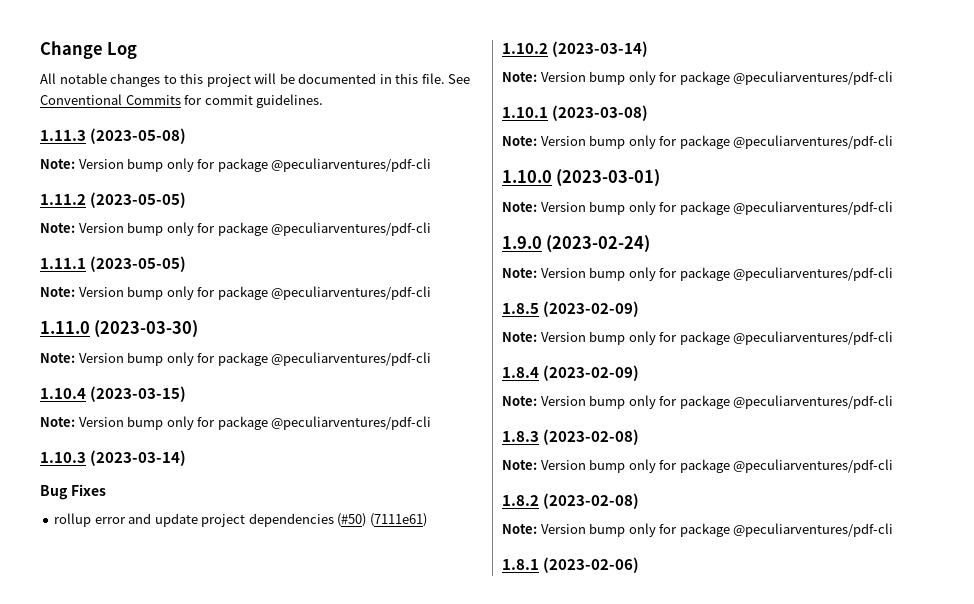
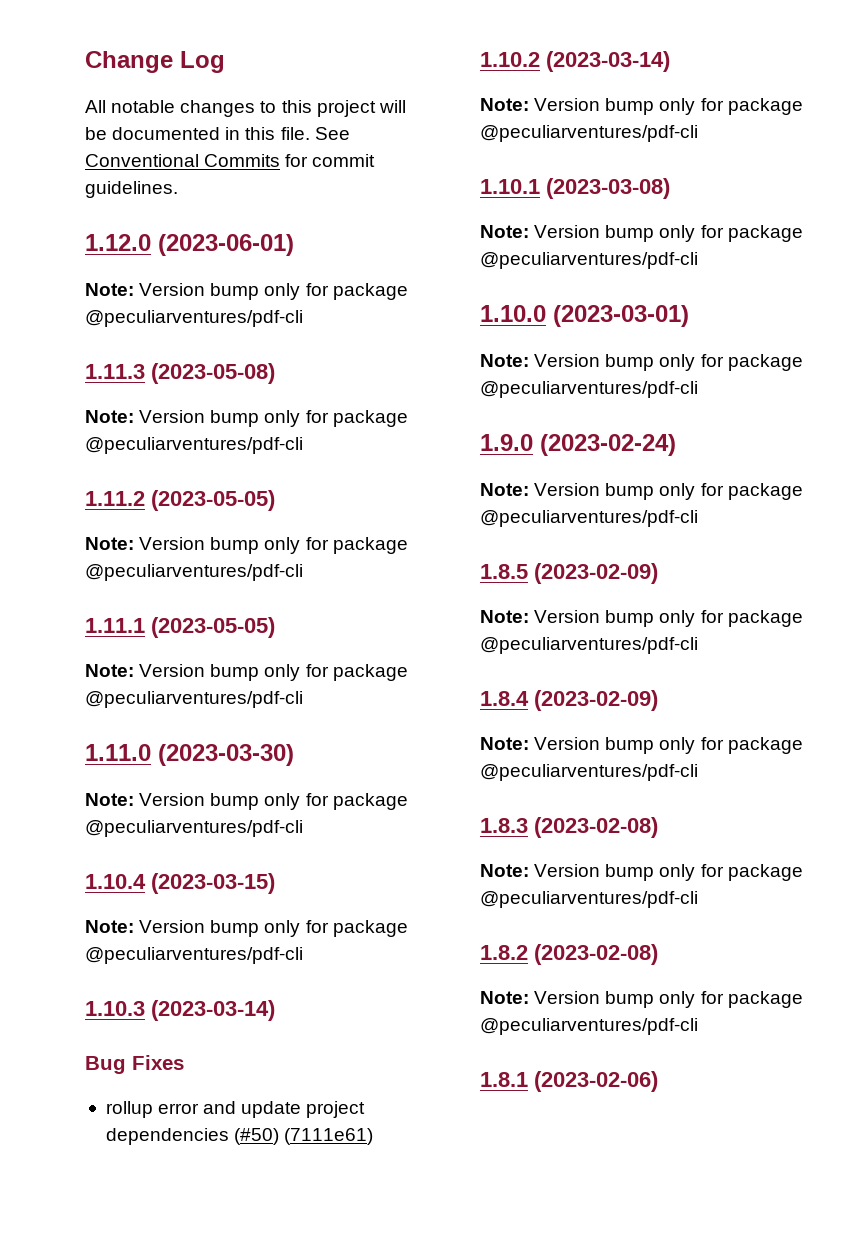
(324, 101) none -> [85,234,294,256] [85,283,408,300] [85,310,303,327] // 1.12.0 (2023-06-01) // Note: Version bump only for package @peculiarventures/pdf-cli

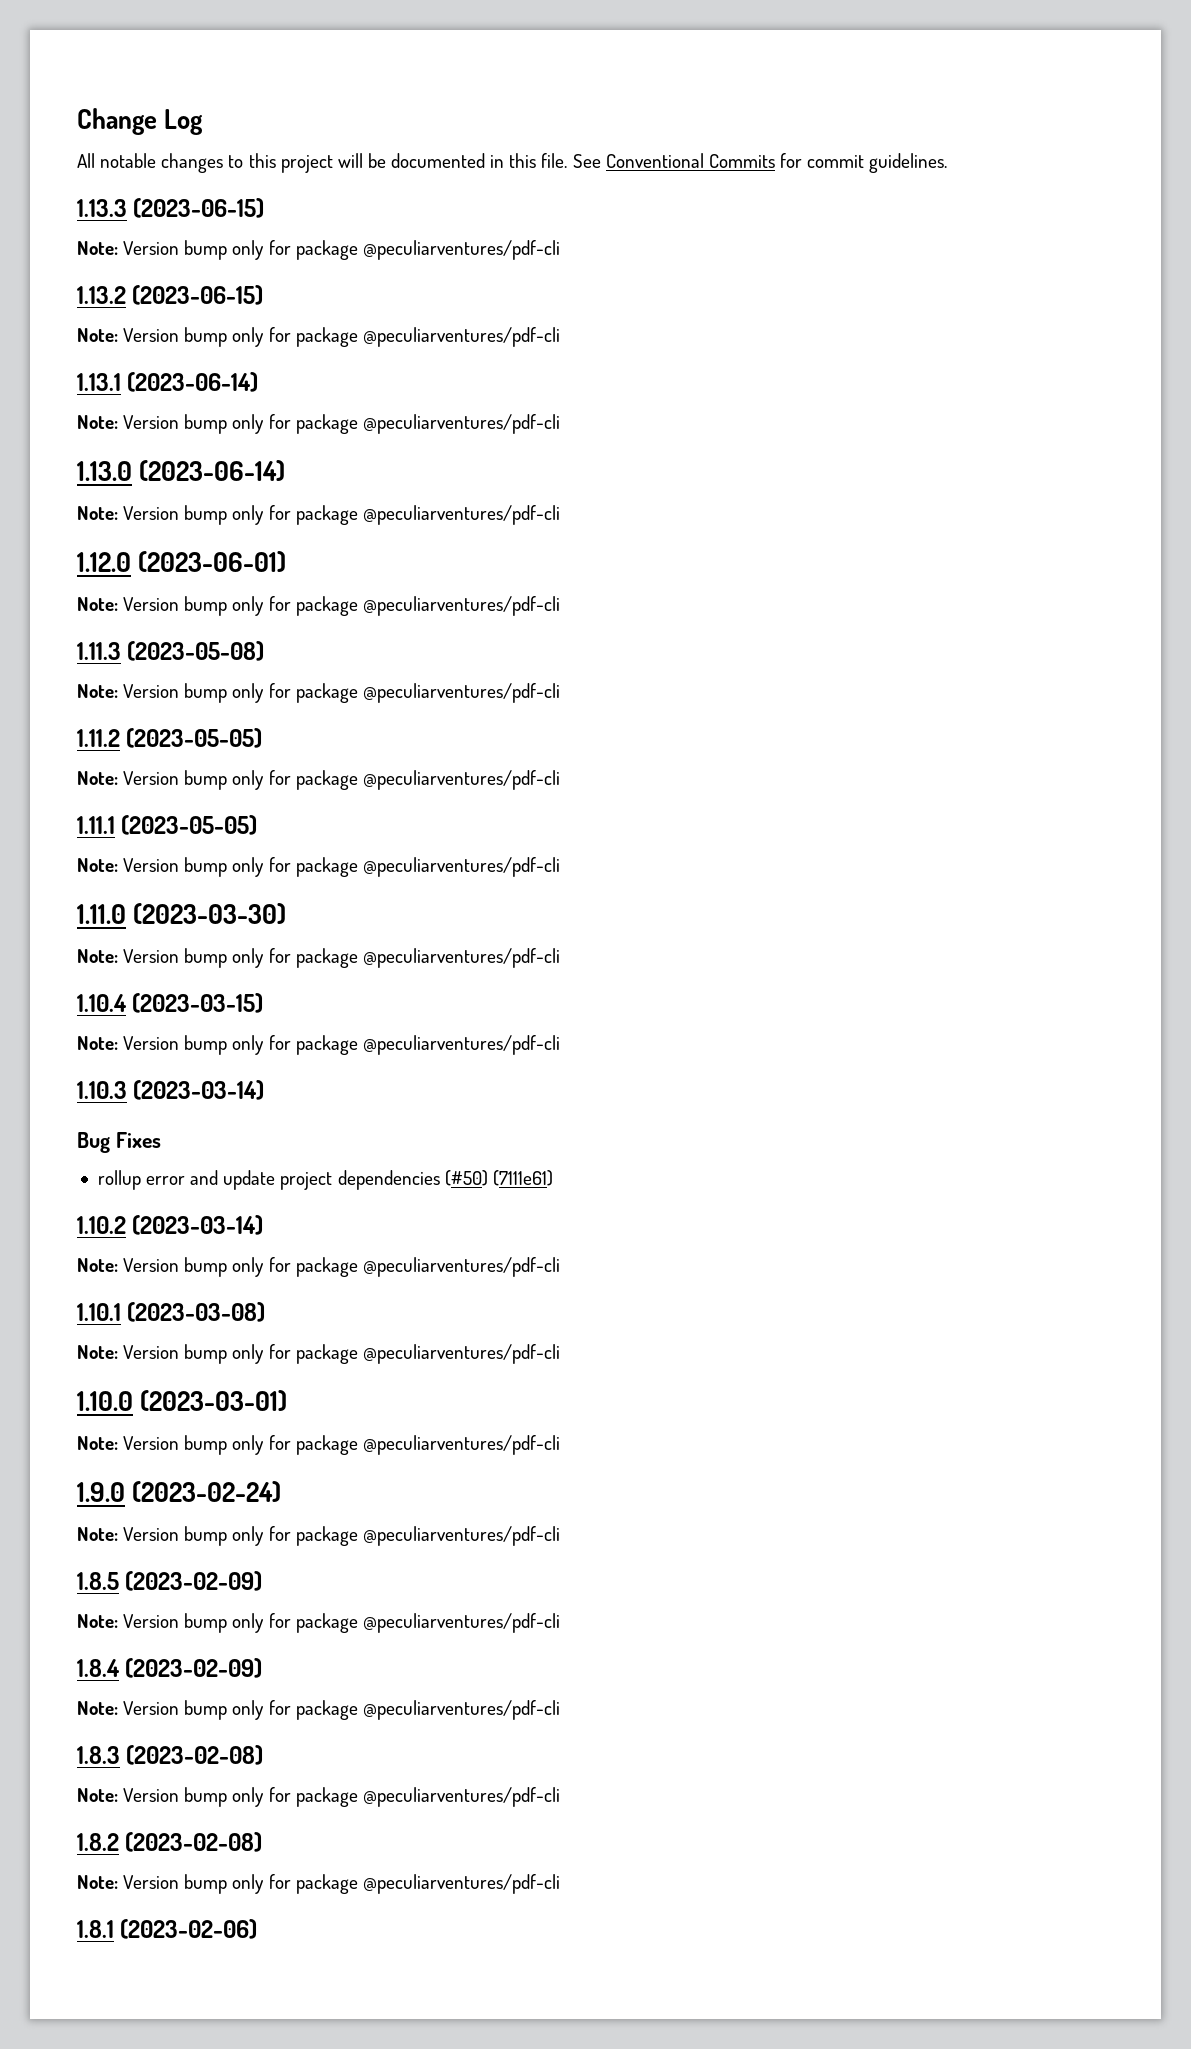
(178, 189) none -> [77,198,265,218] [77,240,560,260] [77,285,264,305] [77,327,560,347] [77,372,259,392] [77,414,560,434] [77,460,286,481] [77,505,560,525] // 1.13.3 (2023-06-15) // Note: Version bump only for package @peculiarventures/pdf-cli // 1.13.2 (2023-06-15) // Note: Version bump only for package @peculiarventures/pdf-cli // 1.13.1 (2023-06-14) // Note: Version bump only for package @peculiarventures/pdf-cli // 1.13.0 (2023-06-14) // Note: Version bump only for package @peculiarventures/pdf-cli

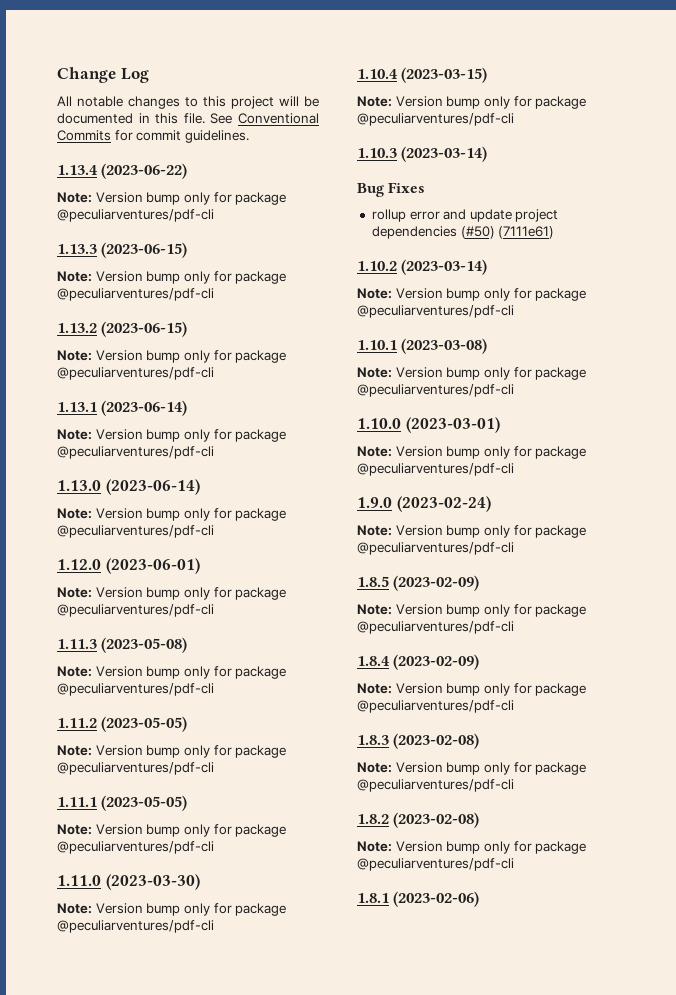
(948, 163) none -> [57,163,188,179] [57,192,287,205] [57,209,214,222] // 1.13.4 (2023-06-22) // Note: Version bump only for package @peculiarventures/pdf-cli

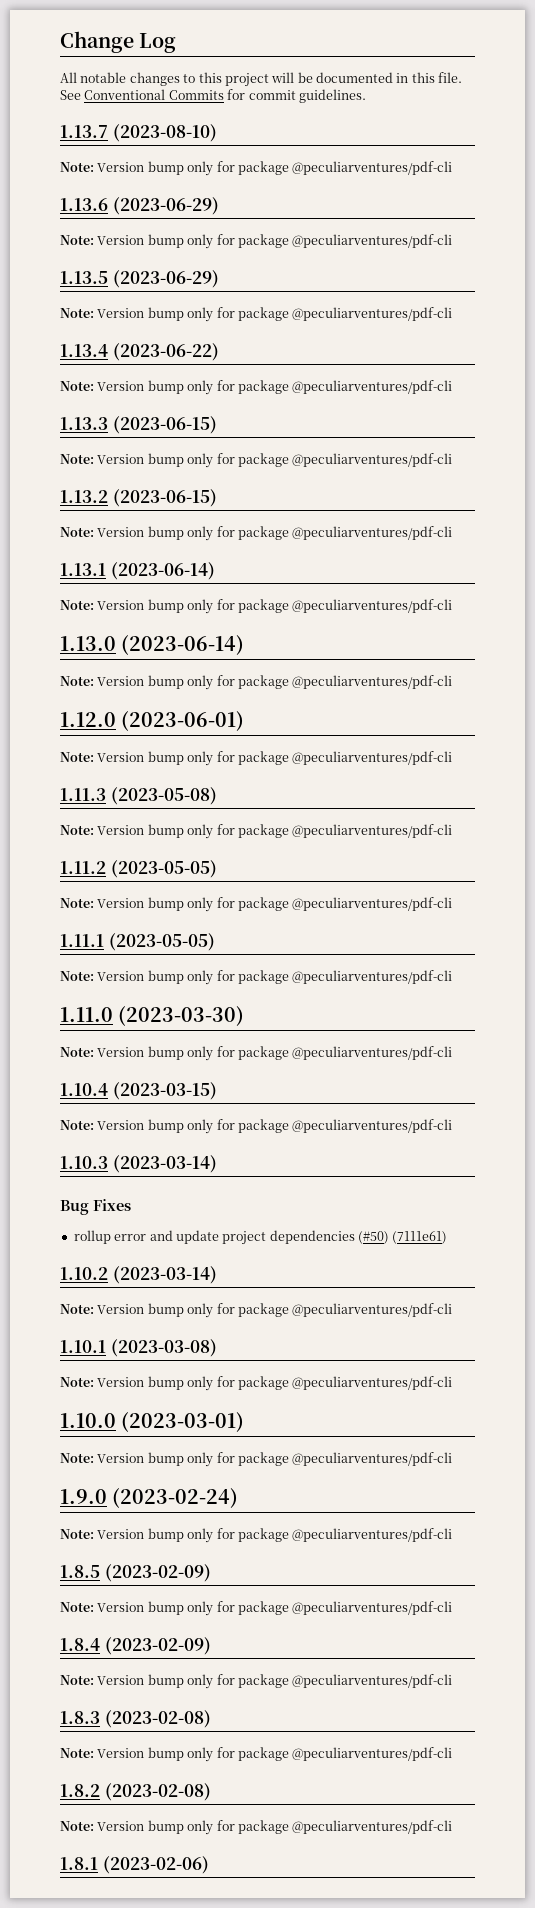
(249, 136) none -> [60,124,217,142] [60,161,453,176] [60,197,219,215] [60,234,453,249] [60,270,219,288] [60,307,453,322] // 1.13.7 (2023-08-10) // Note: Version bump only for package @peculiarventures/pdf-cli // 1.13.6 (2023-06-29) // Note: Version bump only for package @peculiarventures/pdf-cli // 1.13.5 (2023-06-29) // Note: Version bump only for package @peculiarventures/pdf-cli

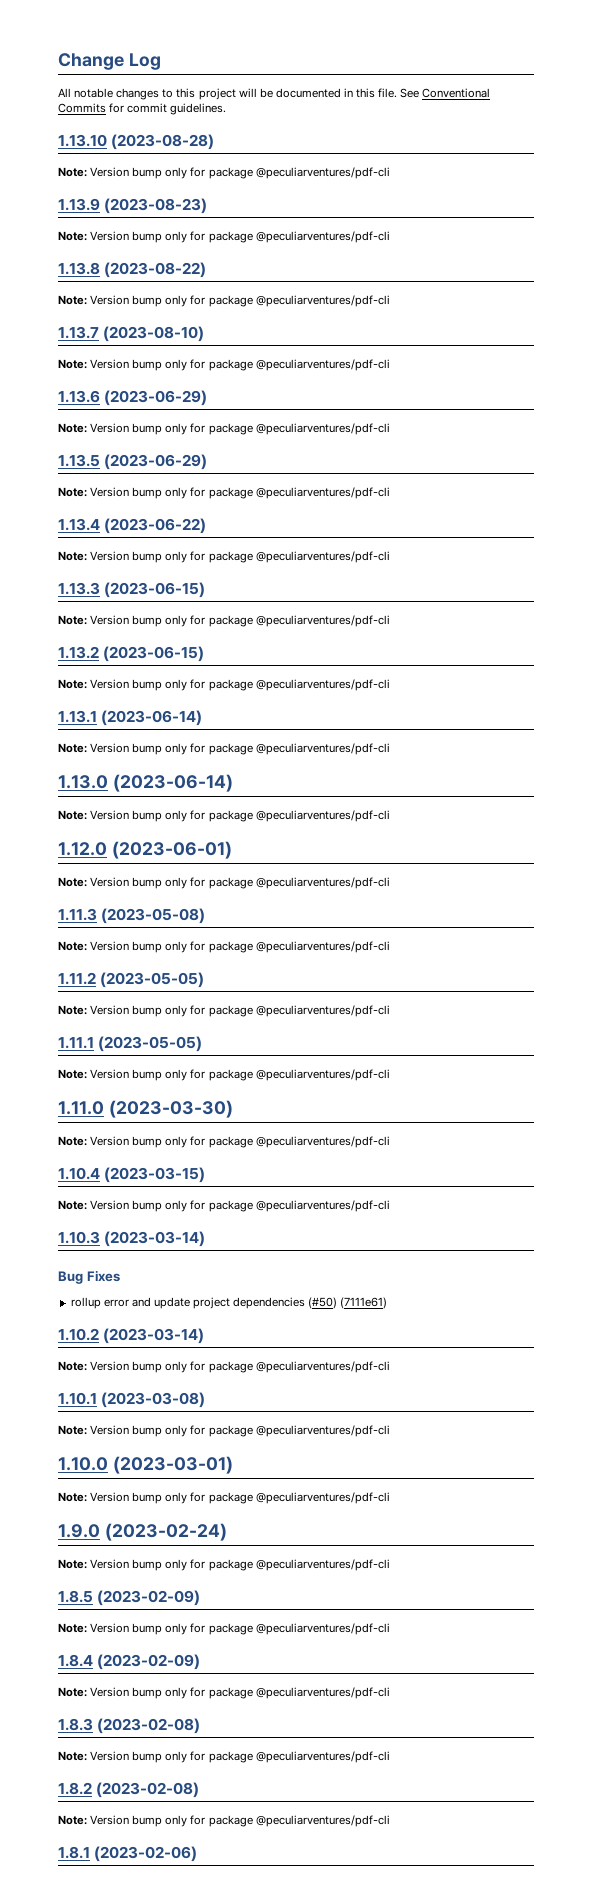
(366, 96) none -> [58,134,215,150] [58,167,390,179] [58,198,208,214] [58,231,390,243] [58,262,207,278] [58,295,390,307] // 1.13.10 (2023-08-28) // Note: Version bump only for package @peculiarventures/pdf-cli // 1.13.9 (2023-08-23) // Note: Version bump only for package @peculiarventures/pdf-cli // 1.13.8 (2023-08-22) // Note: Version bump only for package @peculiarventures/pdf-cli

